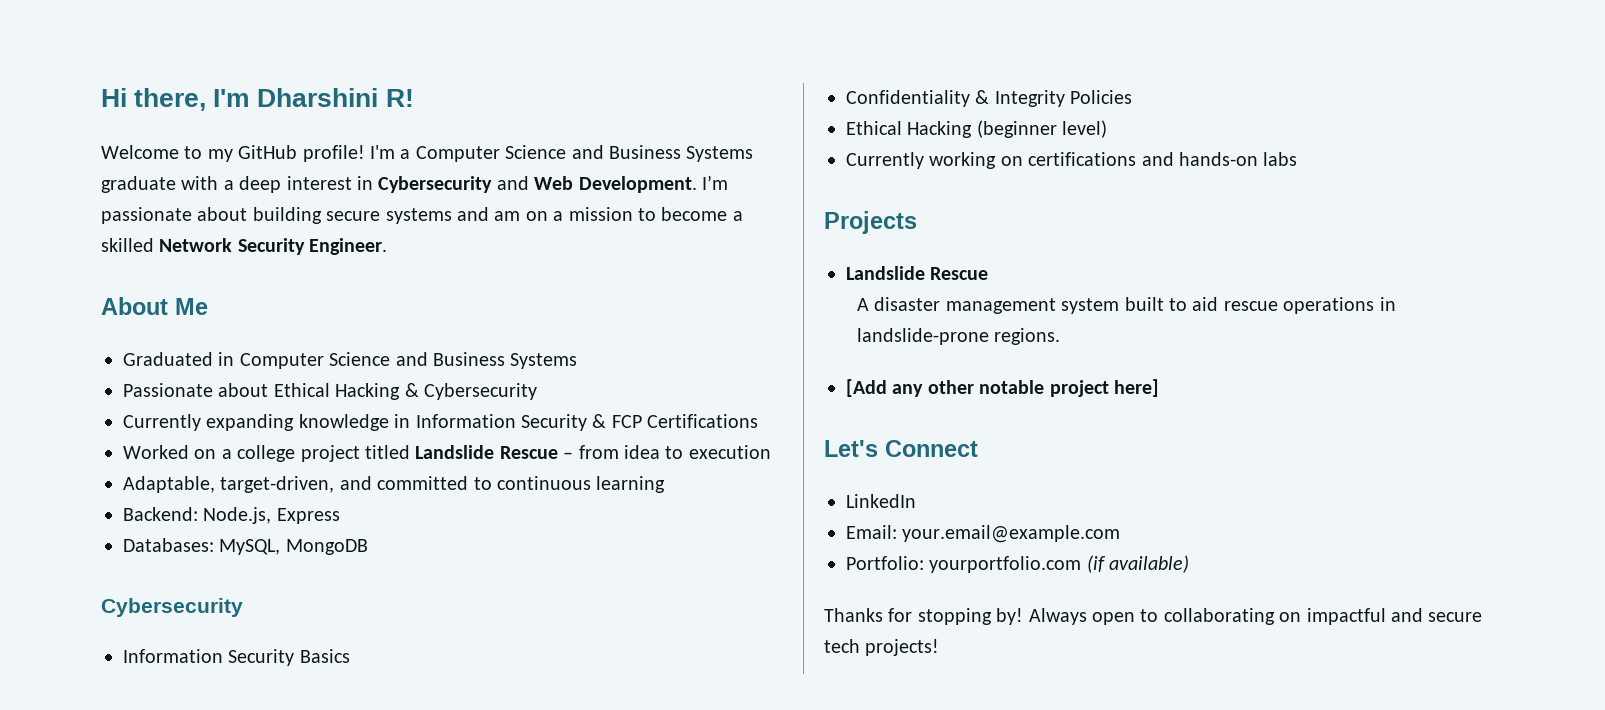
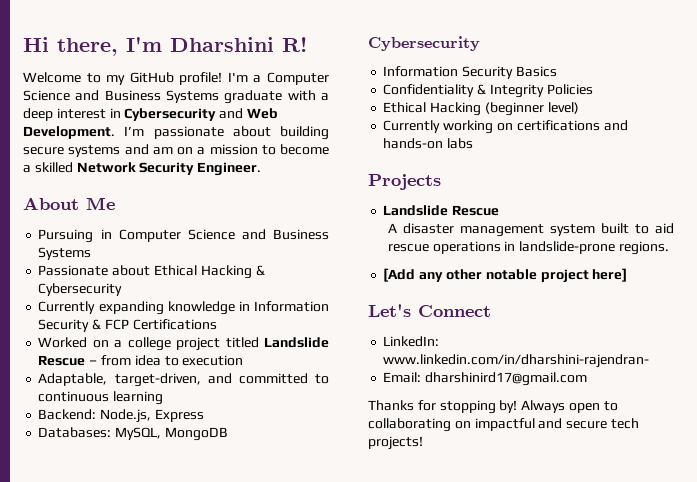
[123,352,213,366] Graduated -> [38,229,94,243] Pursuing
[846,494,916,508] LinkedIn -> [383,336,440,347] [383,354,650,368] LinkedIn: www.linkedin.com/in/dharshini-rajendran-
[902,525,1121,543] [846,555,1190,573] your.email@example.com // Portfolio: yourportfolio.com (if available) -> [425,372,588,386] dharshinird17@gmail.com

